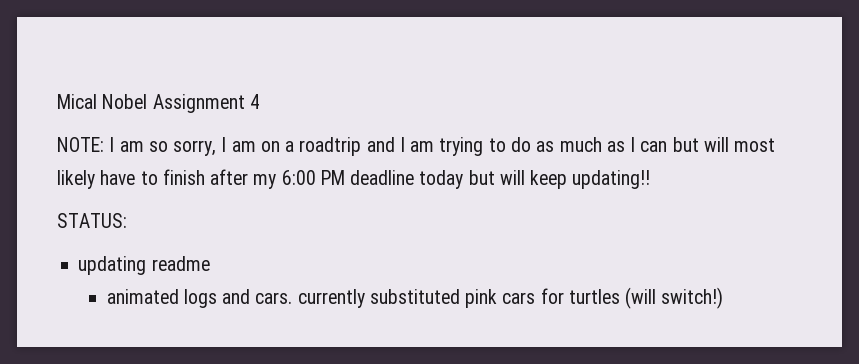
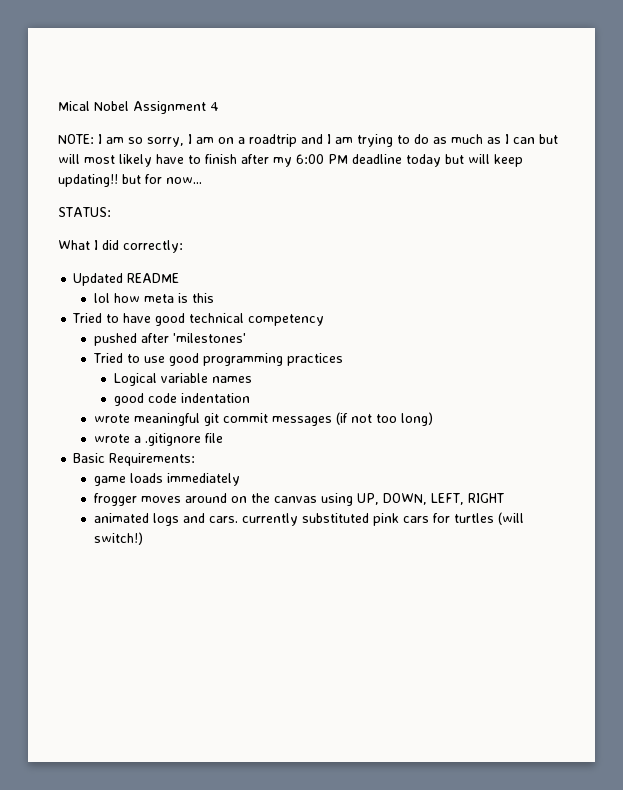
[57,213,127,228] [78,256,210,275] // STATUS: // updating readme -> [122,174,202,184] [58,207,111,217] [58,240,183,253] [73,273,180,286] [93,293,214,303] [72,313,325,326] [93,333,246,346] [92,353,343,366] [113,373,252,386] [113,393,250,406] [93,412,433,426] [93,433,223,446] [73,453,196,466] [93,473,240,486] [93,493,504,506] but for now... // STATUS: // What I did correctly: // Updated README // lol how meta is this // Tried to have good technical competency // pushed after 'milestones' // Tried to use good programming practices // Logical variable names // good code indentation // wrote meaningful git commit messages (if not too long) // wrote a .gitignore file // Basic Requirements: // game loads immediately // frogger moves around on the canvas using UP, DOWN, LEFT, RIGHT

